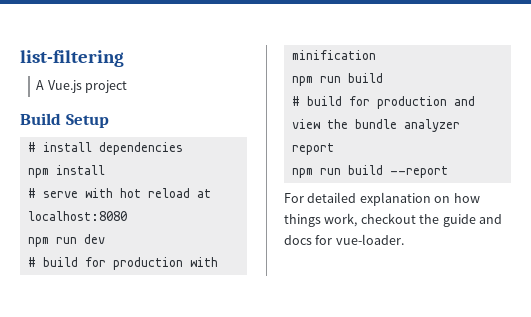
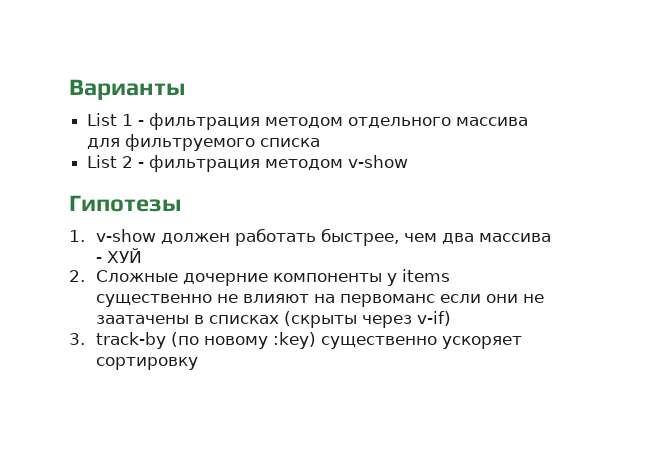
[20,50,124,67] [36,80,128,93] [20,113,109,128] [27,142,183,155] [27,165,105,178] [27,188,211,198] [27,211,127,221] [27,234,105,247] [27,257,218,270] [291,50,376,60] [291,73,383,86] [291,96,475,109] [291,119,460,132] [291,143,334,155] [291,165,448,178] [284,192,480,206] [284,213,502,227] [284,234,404,245] list-filtering // A Vue.js project // Build Setup // # install dependencies // npm install // # serve with hot reload at localhost:8080 // npm run dev // # build for production with minification // npm run build // # build for production and view the bundle analyzer report // npm run build --report // For detailed explanation on how things work, checkout the guide and docs for vue-loader. -> [69,79,186,100] [87,113,529,130] [87,134,321,151] [87,155,409,172] [69,195,182,212] [69,228,551,246] [95,248,142,263] [69,269,450,286] [95,294,544,307] [95,311,451,328] [69,332,522,349] [95,357,198,370] Варианты // List 1 - фильтрация методом отдельного массива для фильтруемого списка // List 2 - фильтрация методом v-show // Гипотезы // 1. v-show должен работать быстрее, чем два массива - ХУЙ // 2. Сложные дочерние компоненты у items существенно не влияют на первоманс если они не заатачены в списках (скрыты через v-if) // 3. track-by (по новому :key) существенно ускоряет сортировку

